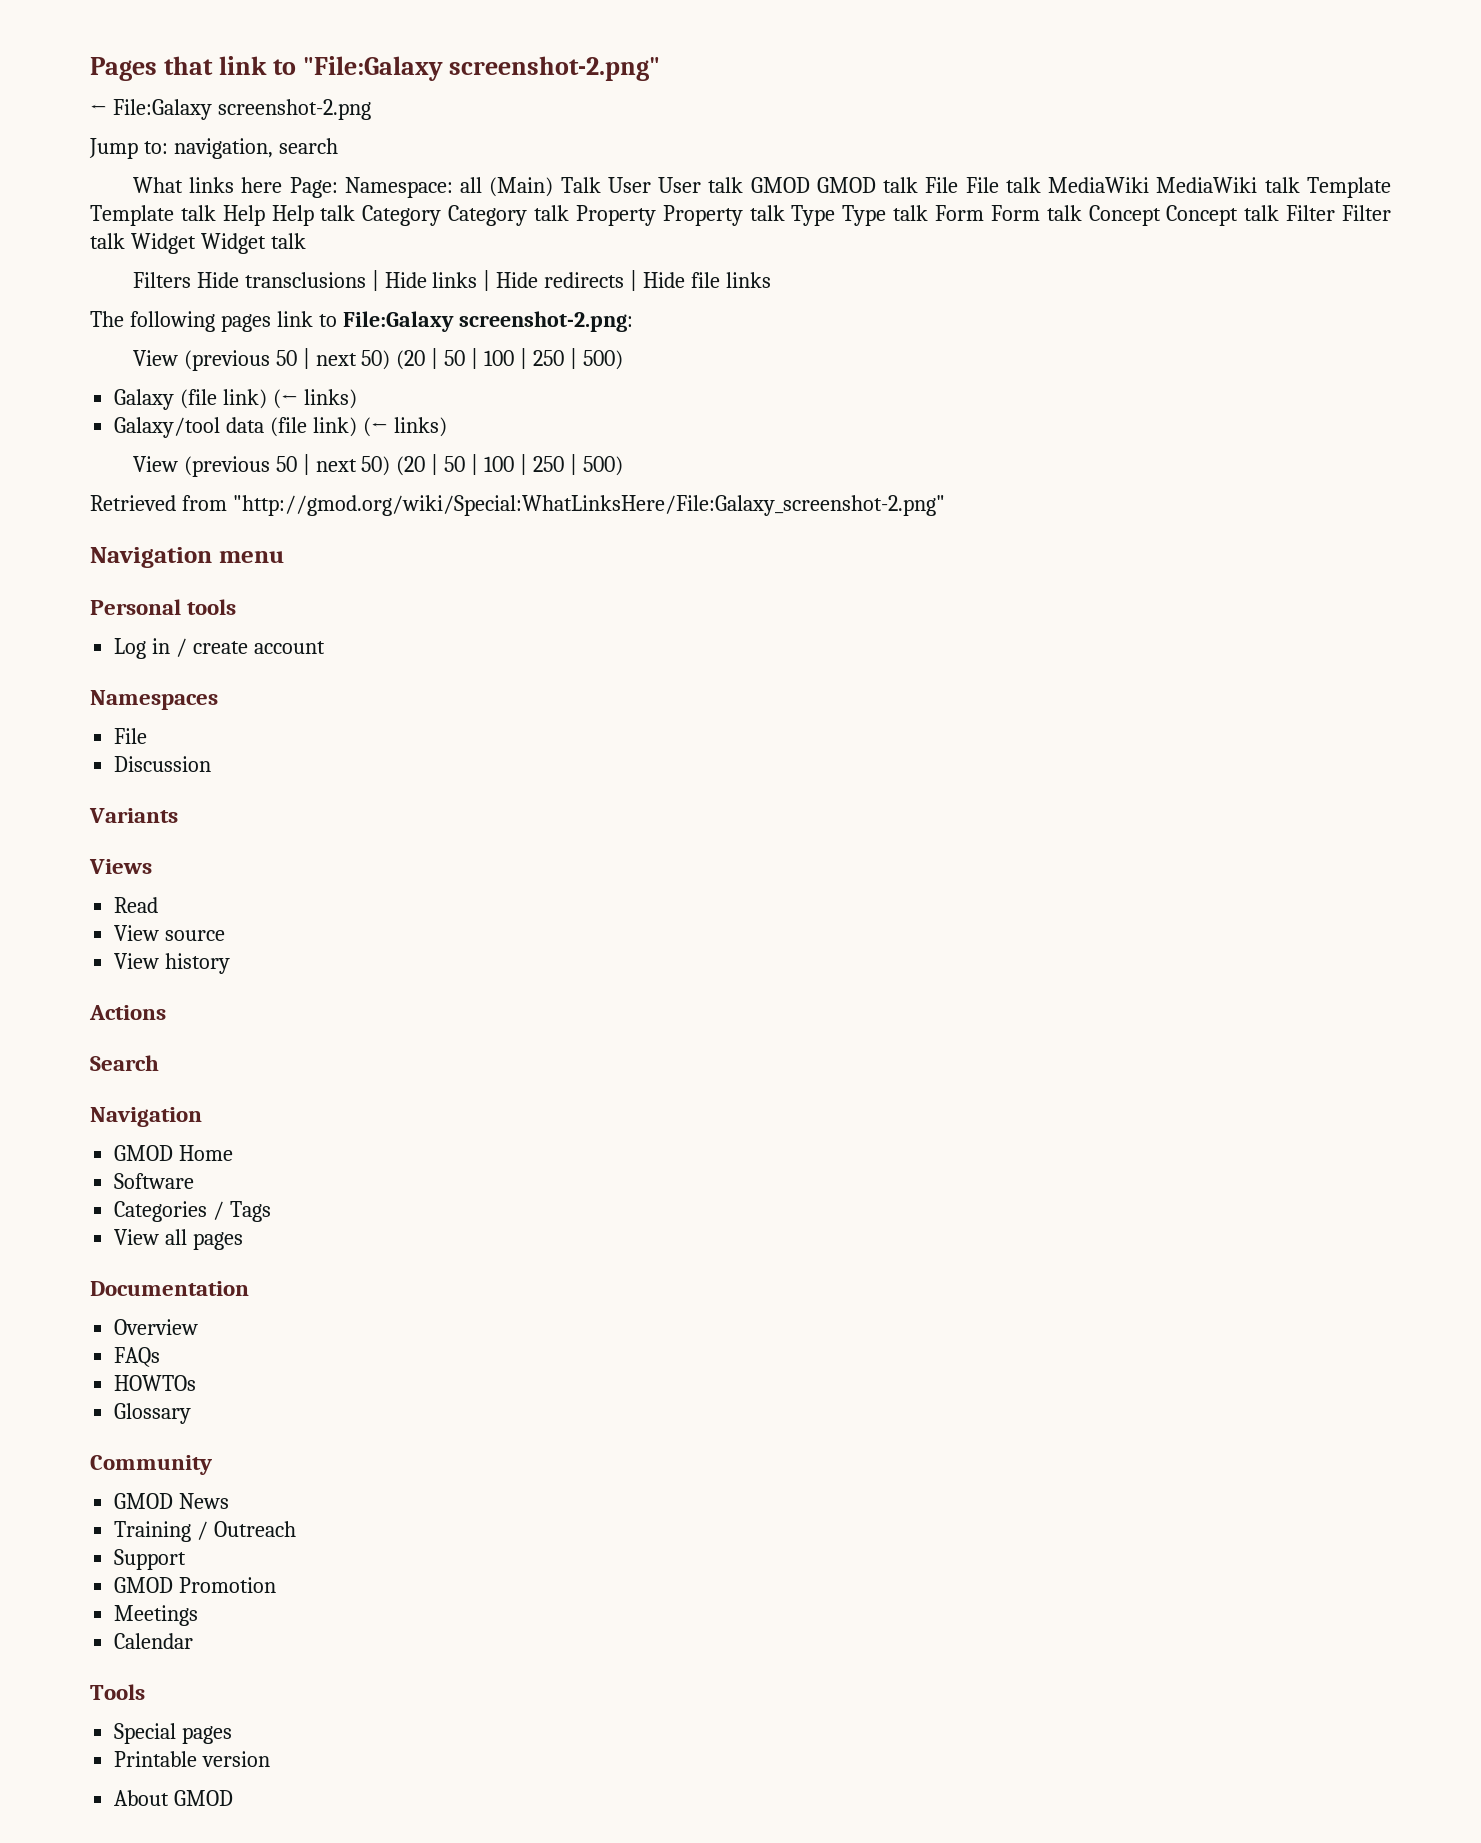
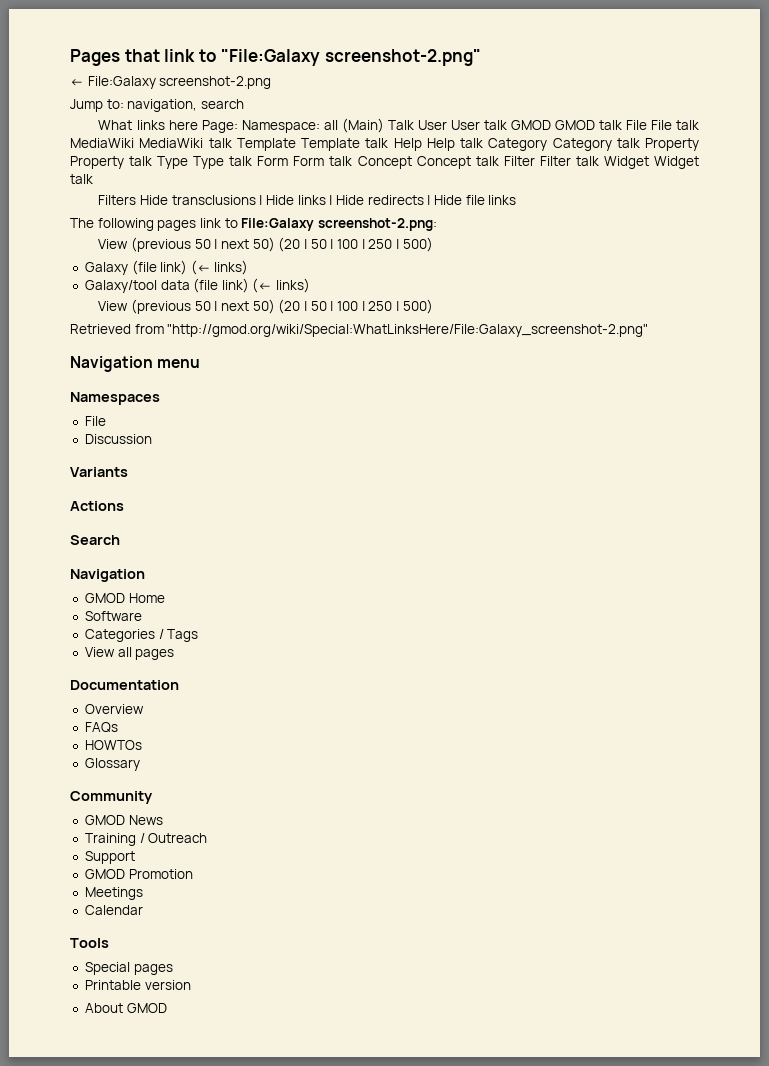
[90,599,237,615] [114,638,325,659] [90,690,218,710] [114,728,148,744] [114,756,212,772] [89,808,178,823] [89,859,152,874] [114,897,159,913] [114,925,226,941] [114,953,231,974] Personal tools // Log in / create account // Namespaces // File // Discussion // Variants // Views // Read // View source // View history -> [70,392,160,405] [84,416,106,426] [84,434,152,444] [70,467,128,477] Namespaces // File // Discussion // Variants

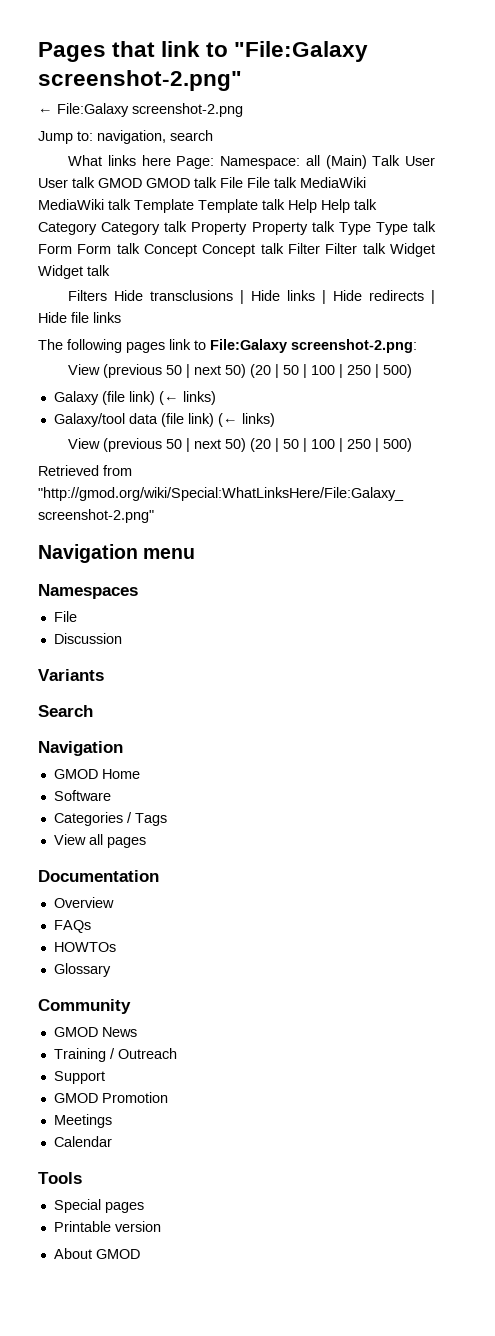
[70,501,124,511] // Actions -> (104, 675) none

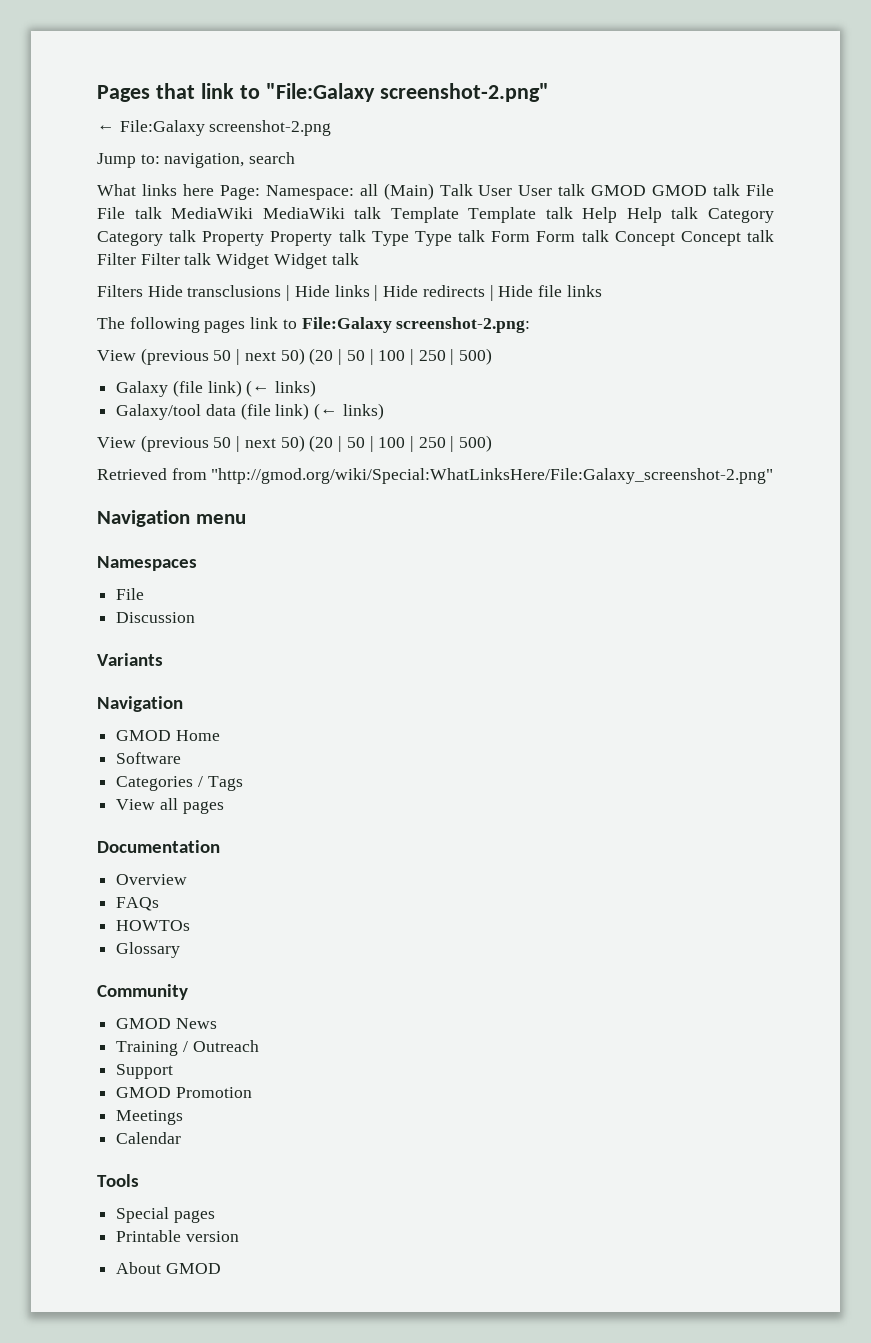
[38,705,93,717] // Search -> (163, 659) none

